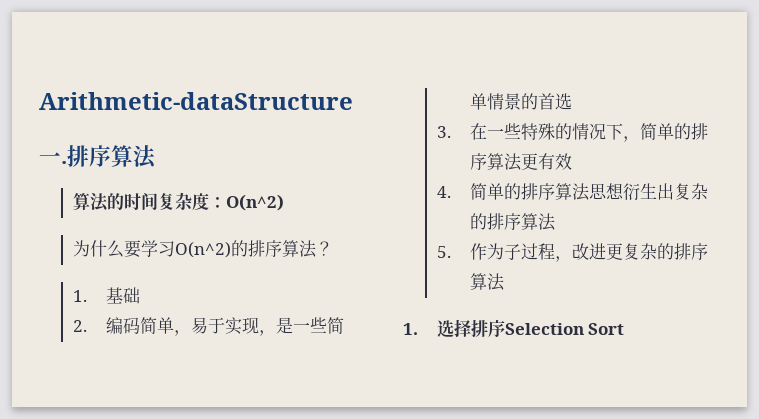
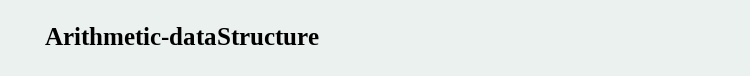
[39,145,157,169] [72,192,284,212] [72,240,333,258] [72,287,141,304] [72,317,345,336] [470,93,573,110] [436,123,709,142] [470,153,573,171] [436,183,709,201] [470,213,557,231] [436,243,709,262] [470,273,506,291] [403,319,625,337] // 一.排序算法 // 算法的时间复杂度：O(n^2) // 为什么要学习O(n^2)的排序算法？ // 1.基础 // 2.编码简单，易于实现，是一些简单情景的首选 // 3.在一些特殊的情况下，简单的排序算法更有效 // 4.简单的排序算法思想衍生出复杂的排序算法 // 5.作为子过程，改进更复杂的排序算法 // 1.选择排序Selection Sort -> (319, 36) none

